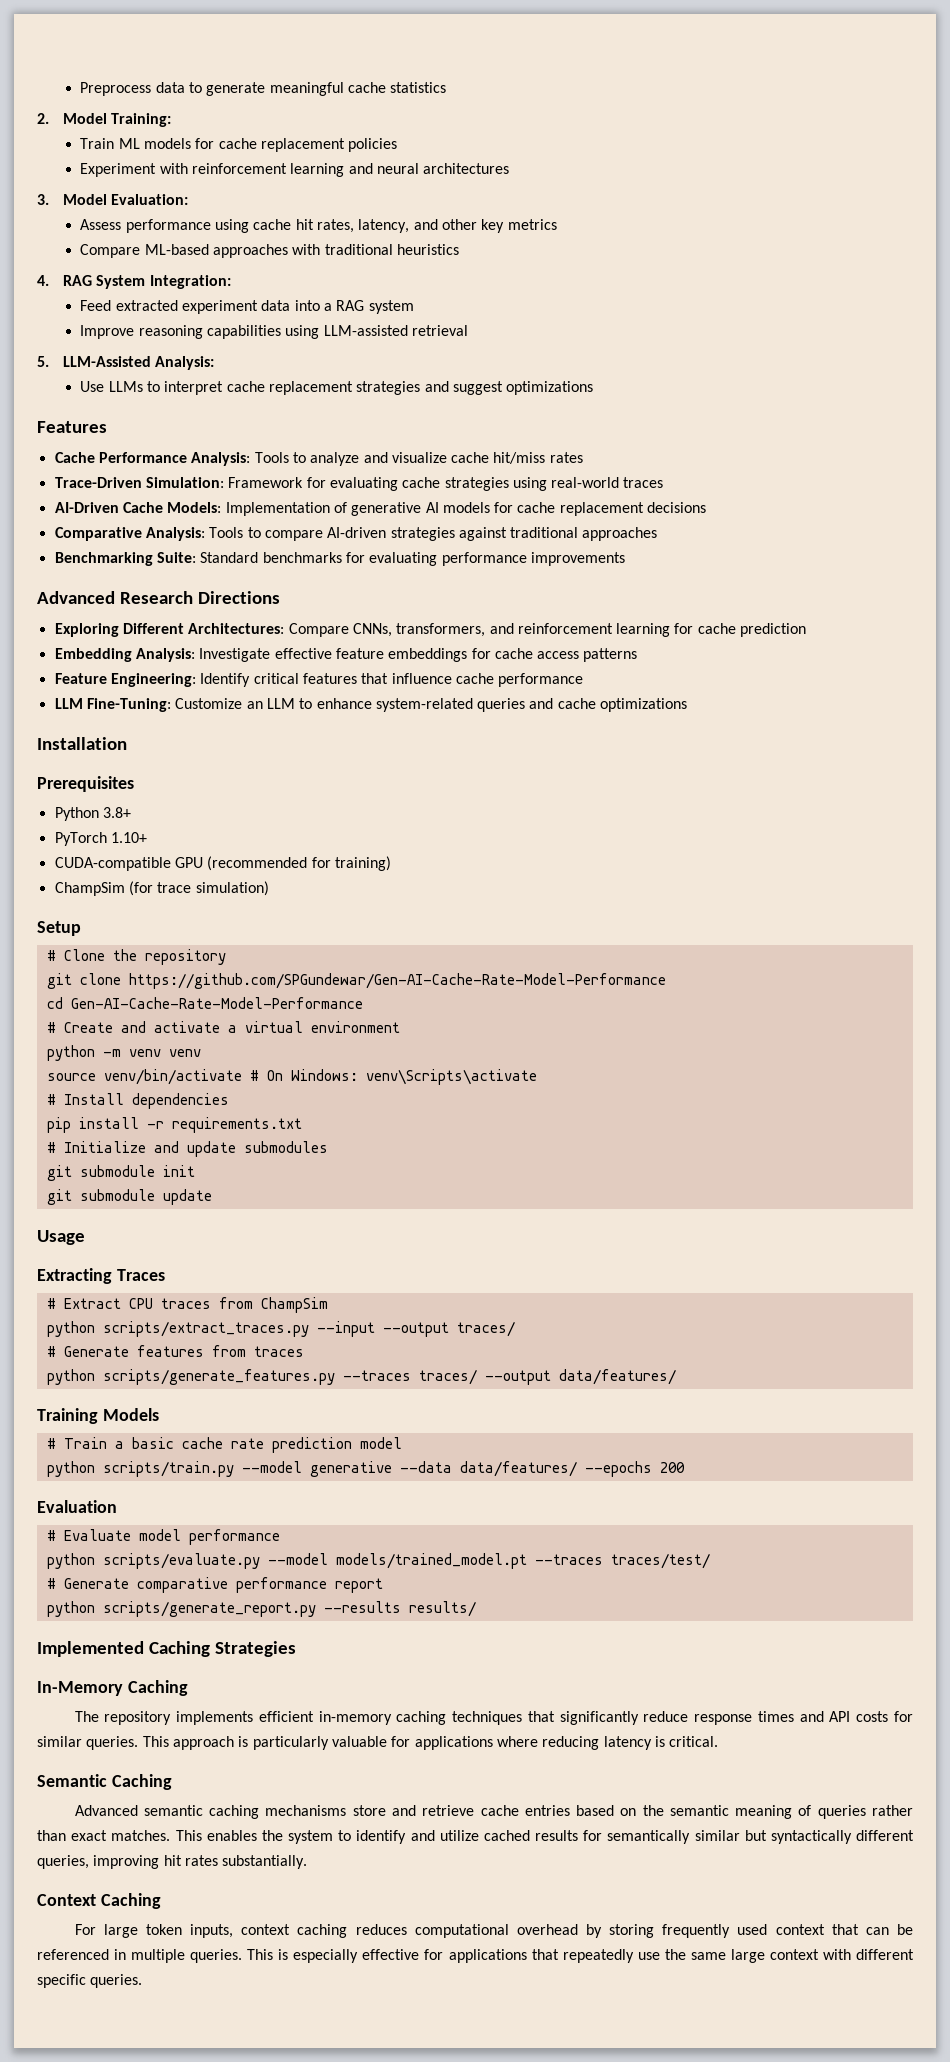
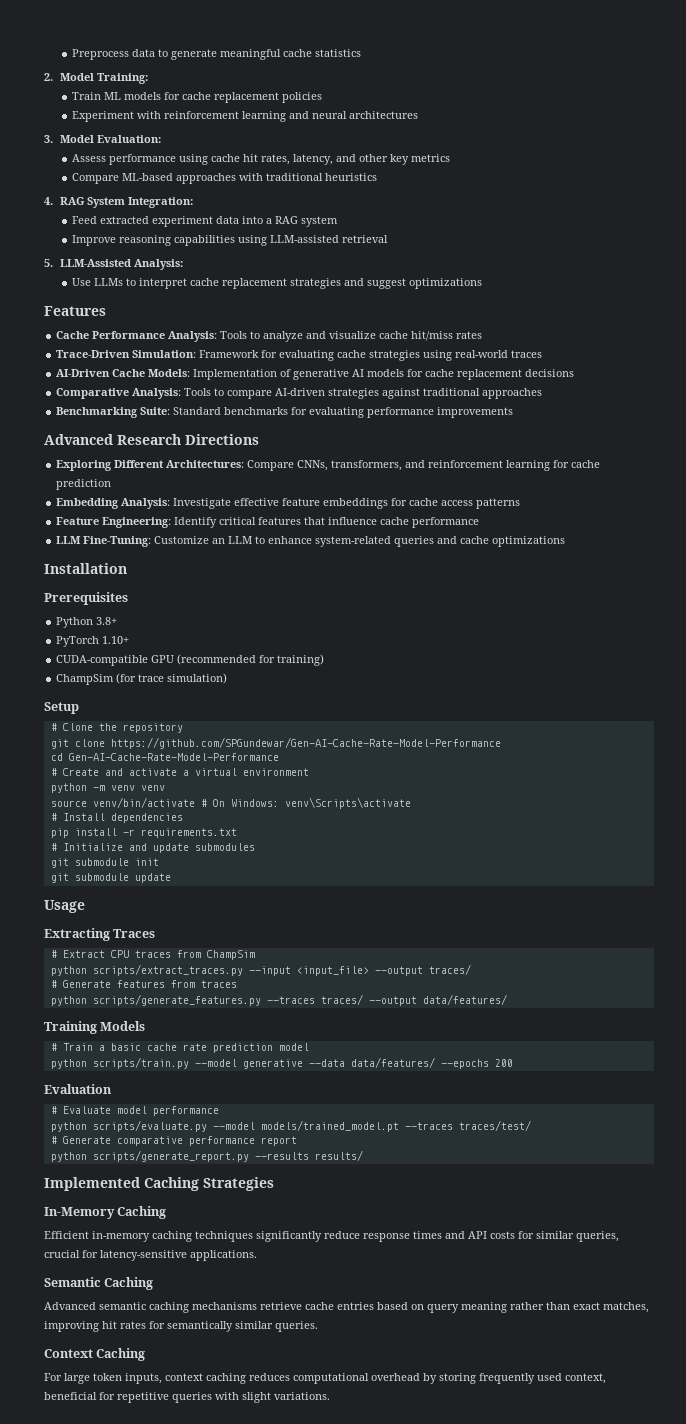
(375, 1329) none -> [296,966,369,976] <input_file>
[74,1711,314,1725] The repository implements efficient -> [44,1231,89,1239] Efficient
[527,1711,555,1722] that -> (253, 1236) none
[86,1736,719,1750] queries. This approach is particularly valuable for applications where reducing latency is critical. -> [576,1231,619,1242] [44,1250,257,1261] queries, crucial for latency-sensitive applications.
[352,1805,416,1816] store and -> (257, 1306) none
[642,1805,913,1819] [37,1830,914,1844] [37,1855,308,1869] the semantic meaning of queries rather than exact matches. This enables the system to identify and utilize cached results for semantically similar but syntactically different queries, improving hit rates substantially. -> [427,1302,649,1313] [44,1321,318,1332] query meaning rather than exact matches, improving hit rates for semantically similar queries.
[775,1924,913,1935] [37,1949,914,1963] [37,1974,143,1988] context that can be referenced in multiple queries. This is especially effective for applications that repeatedly use the same large context with different specific queries. -> [565,1373,606,1384] [44,1392,330,1403] context, beneficial for repetitive queries with slight variations.

